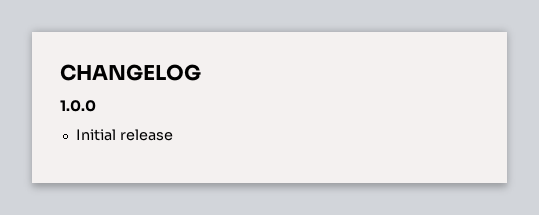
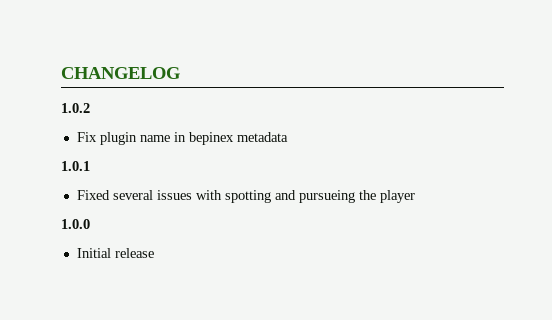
(201, 72) none -> [61,103,90,113] [76,132,288,145] [61,161,90,171] [76,190,415,203] // 1.0.2 // Fix plugin name in bepinex metadata // 1.0.1 // Fixed several issues with spotting and pursueing the player

